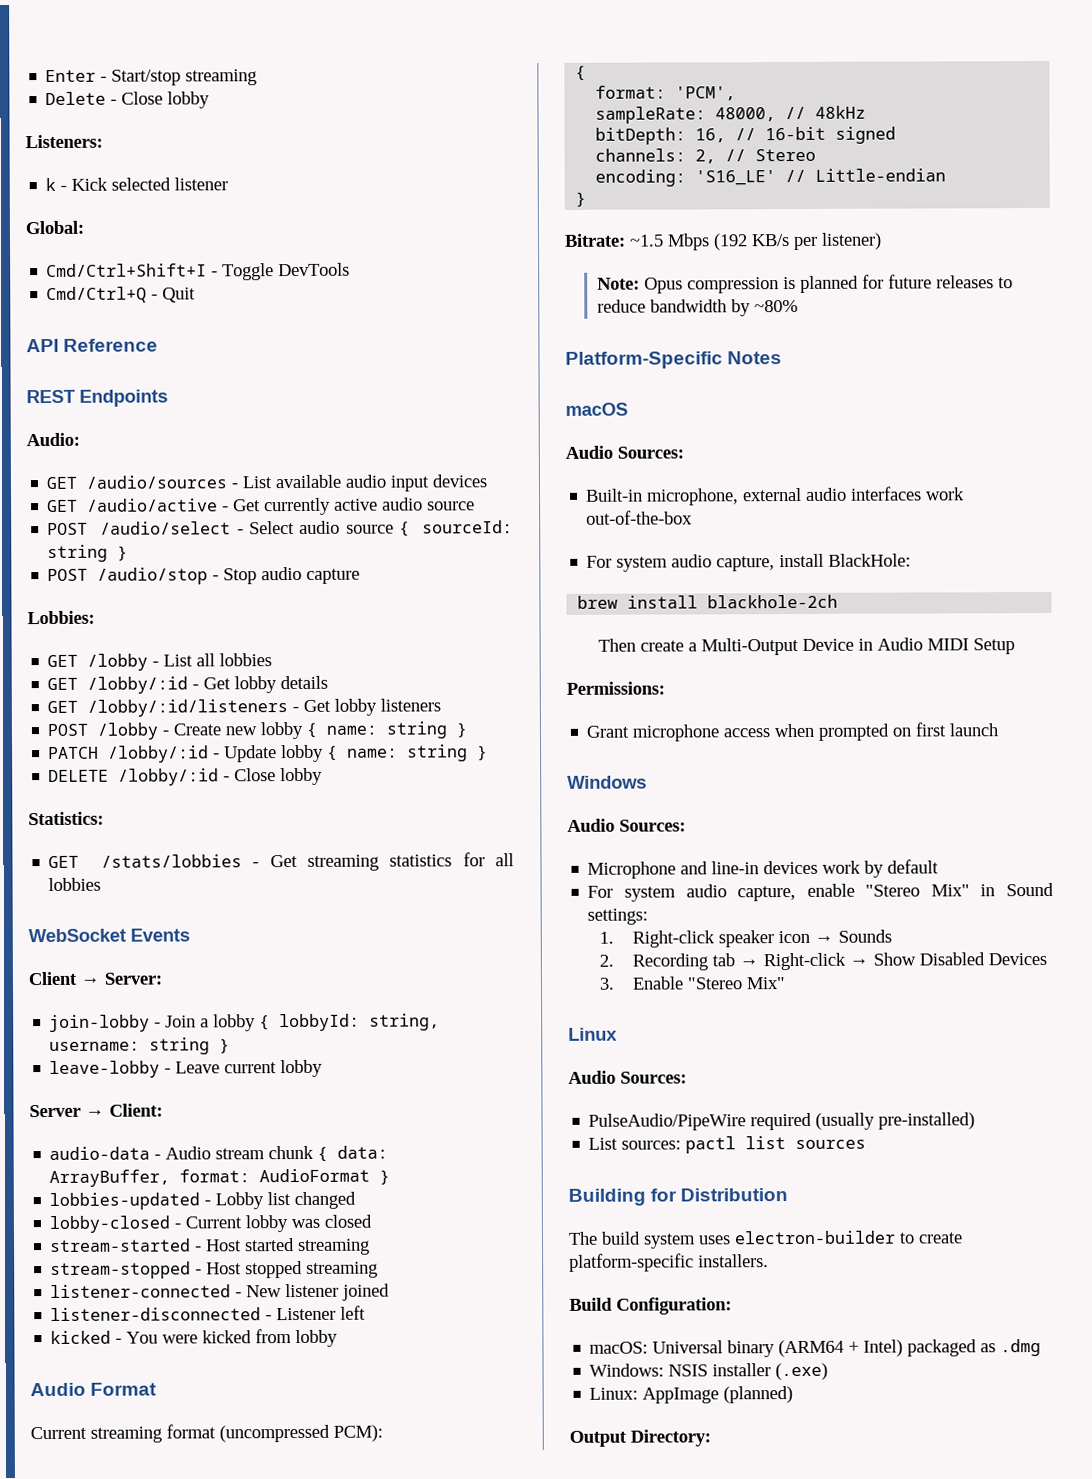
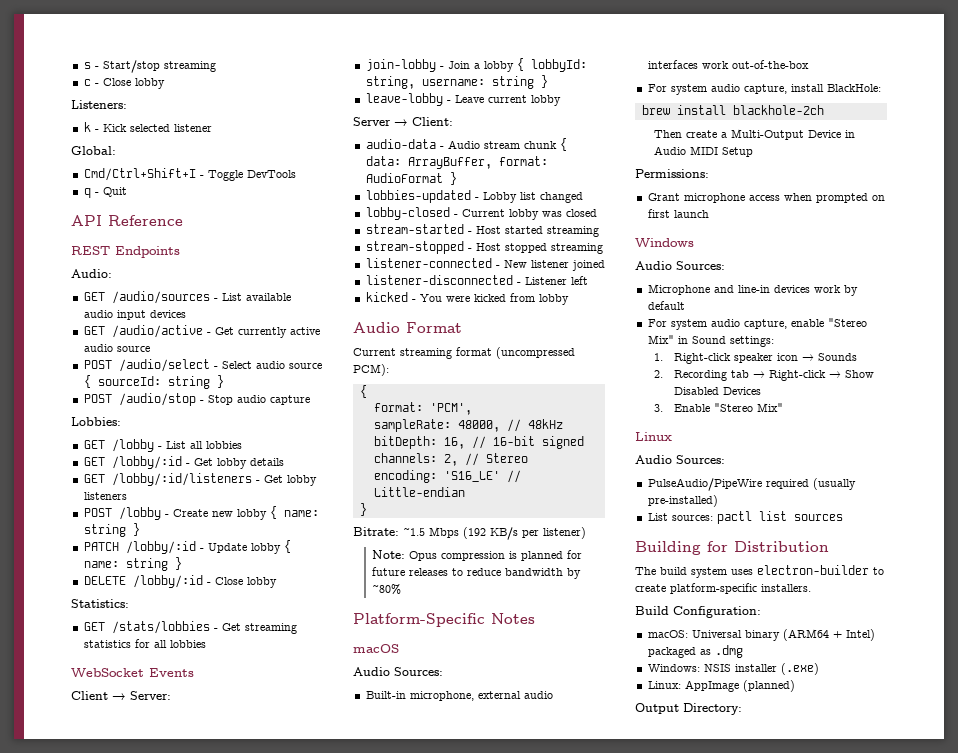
[45,69,97,83] Enter -> [83,62,91,69] s
[45,91,107,106] Delete -> [83,79,91,86] c
[46,286,148,304] Cmd/Ctrl+Q -> [83,188,91,198] q

